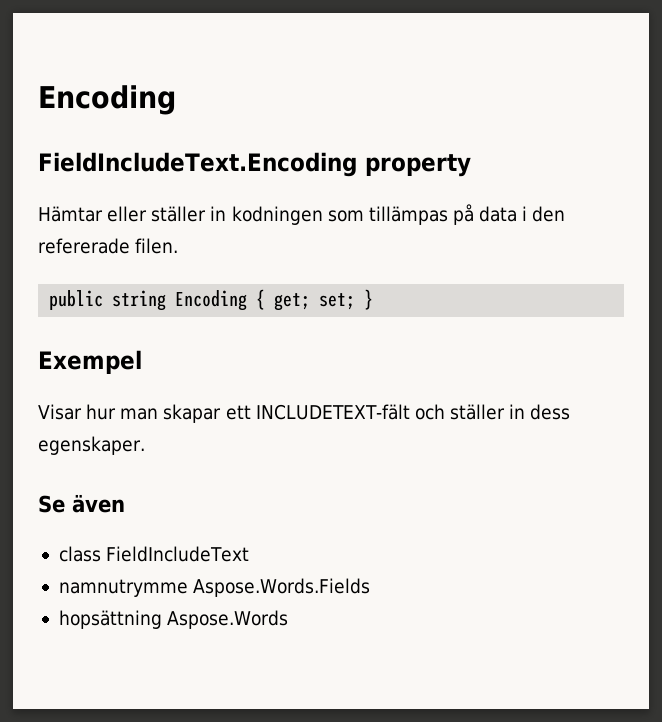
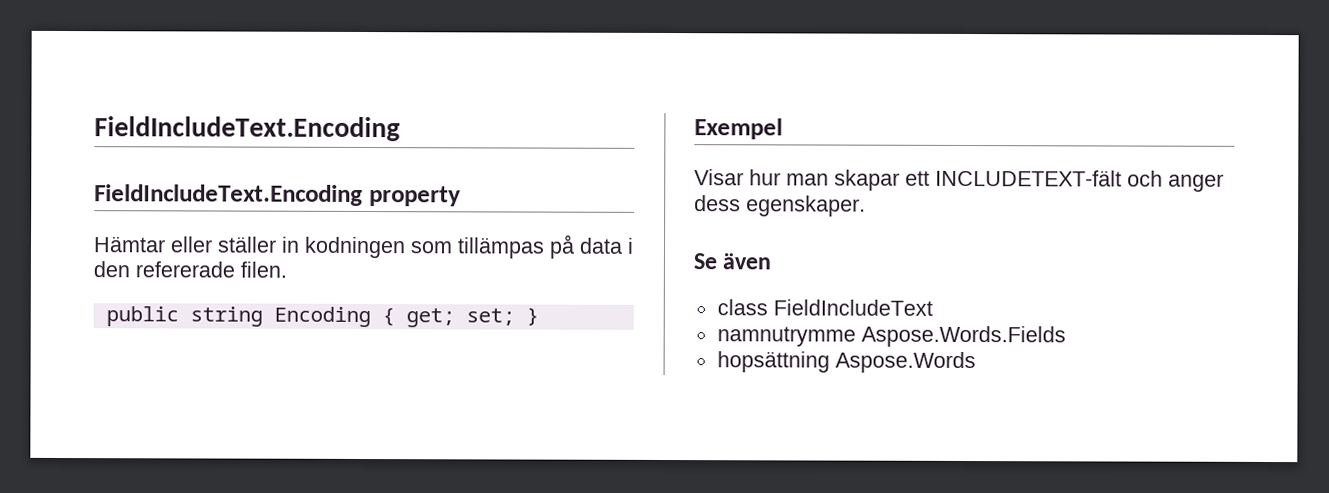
[38,85,176,115] Encoding -> [94,116,400,142] FieldIncludeText.Encoding
[449,404,526,420] ställer in -> [1168,173,1224,192] anger

